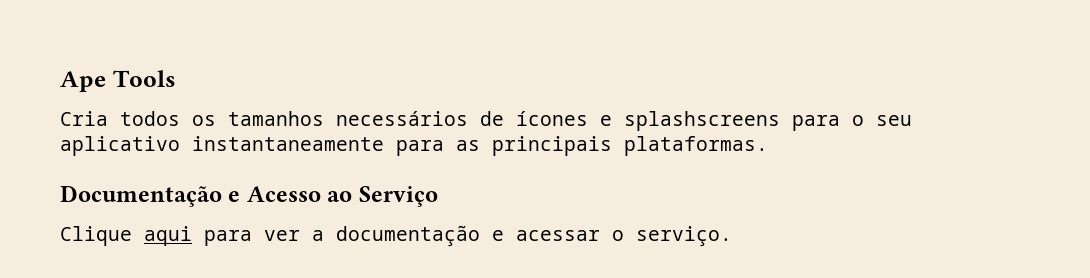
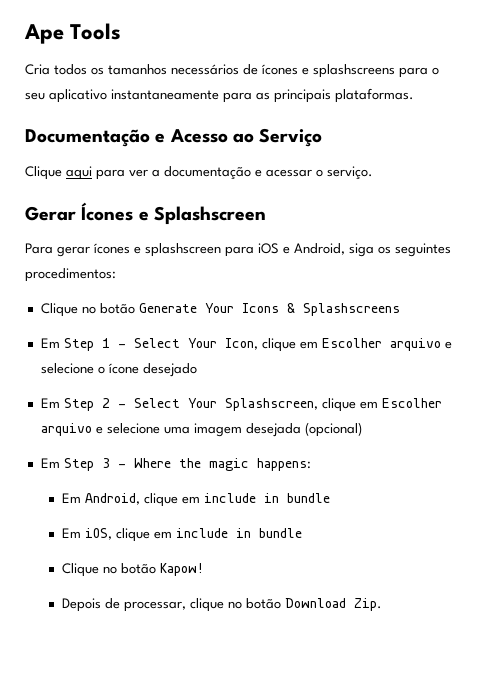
(732, 236) none -> [25,202,266,225] [25,243,451,257] [25,268,116,282] [40,303,400,317] [40,338,452,352] [40,363,197,377] [40,398,442,412] [40,422,362,437] [40,458,311,471] [62,493,331,507] [62,528,303,542] [62,563,205,577] [62,598,383,612] // Gerar Ícones e Splashscreen // Para gerar ícones e splashscreen para iOS e Android, siga os seguintes procedimentos: // Clique no botão Generate Your Icons & Splashscreens // Em Step 1 - Select Your Icon, clique em Escolher arquivo e selecione o ícone desejado // Em Step 2 - Select Your Splashscreen, clique em Escolher arquivo e selecione uma imagem desejada (opcional) // Em Step 3 - Where the magic happens: // Em Android, clique em include in bundle // Em iOS, clique em include in bundle // Clique no botão Kapow! // Depois de processar, clique no botão Download Zip.

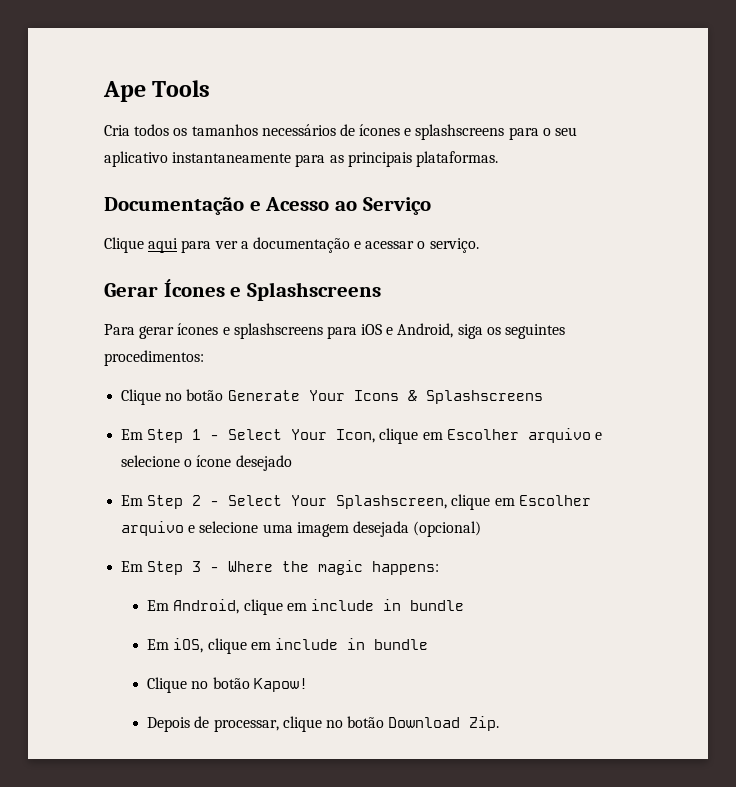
[153,206,266,225] Splashscreen -> [247,282,382,301] Splashscreens
[145,243,221,257] splashscreen -> [233,323,323,339] splashscreens

